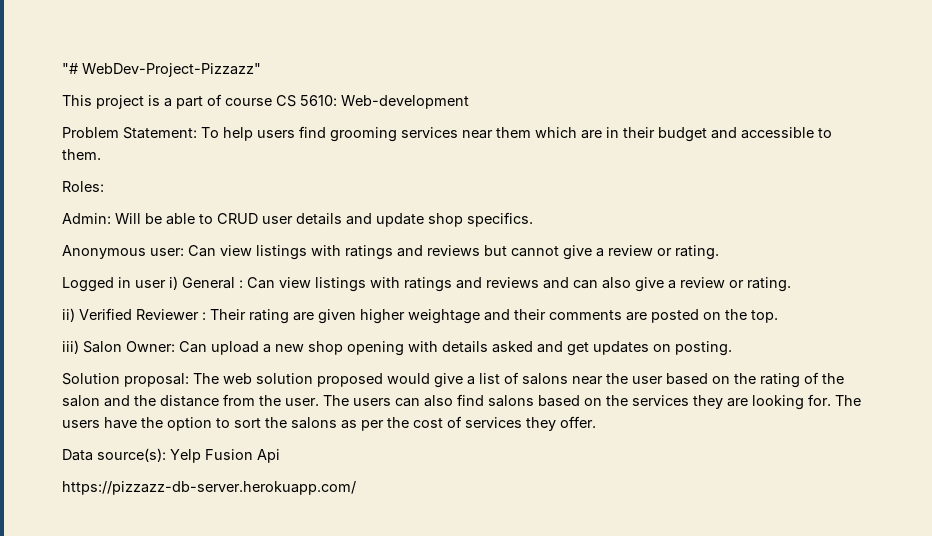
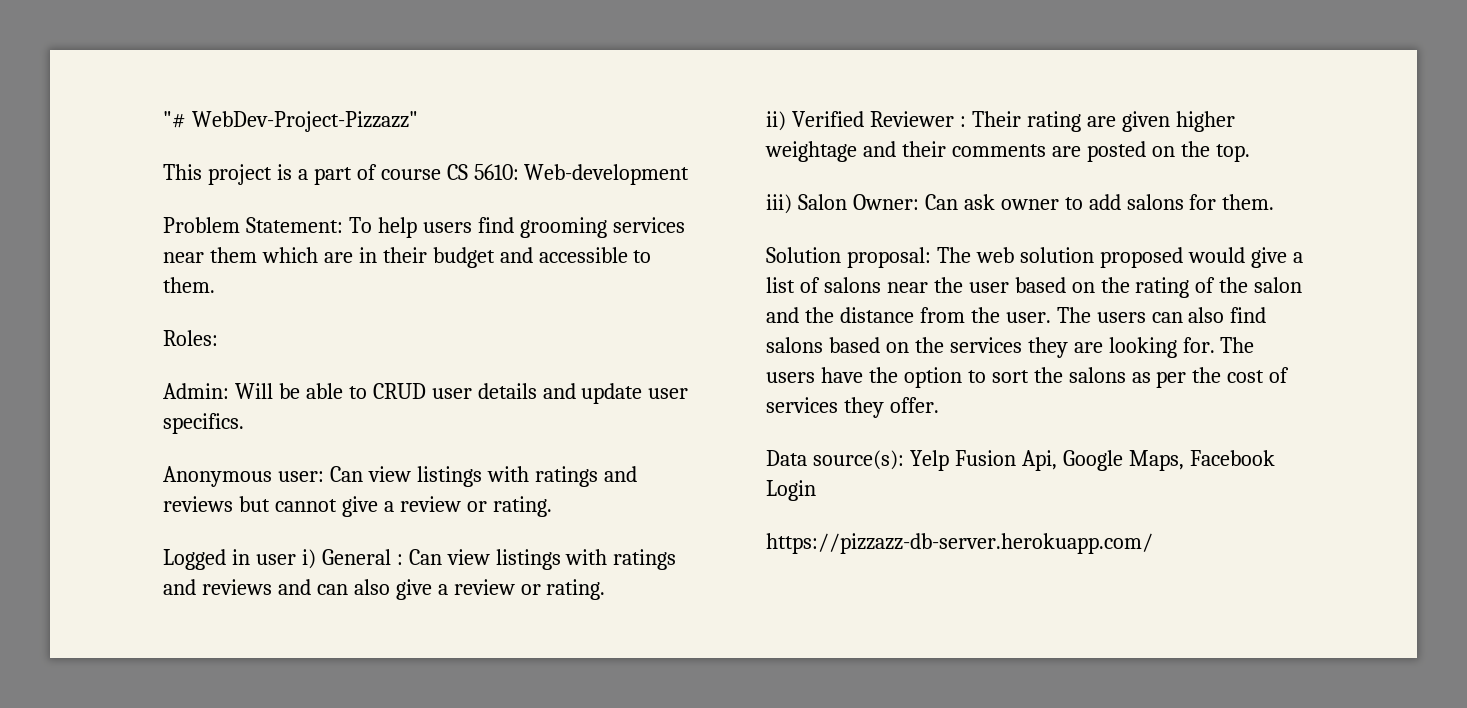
[428,213,463,227] shop -> [648,388,689,399] user
[211,341,732,356] upload a new shop opening with details asked and get updates on posting. -> [963,194,1275,210] ask owner to add salons for them.
[257,449,280,463] Api -> [1021,450,1275,471] [766,480,816,501] Api, Google Maps, Facebook Login

